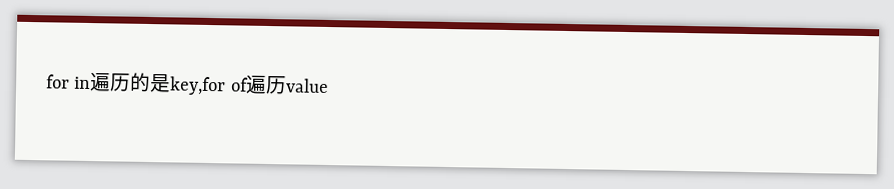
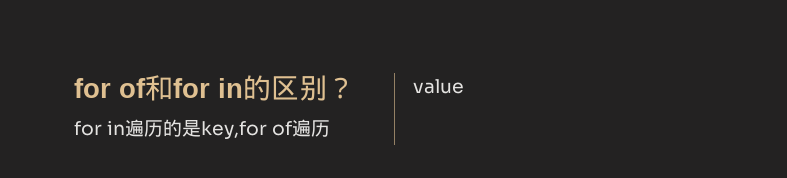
[46,74,70,89] for -> [74,75,355,101] [74,121,102,136] for of和for in的区别？ // for

